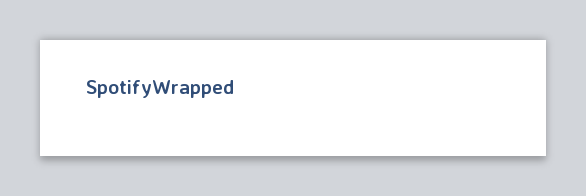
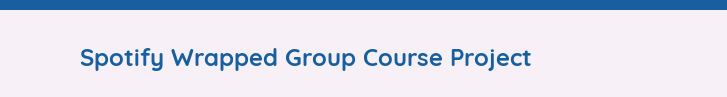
[86,80,234,98] SpotifyWrapped -> [80,48,532,71] Spotify Wrapped Group Course Project

